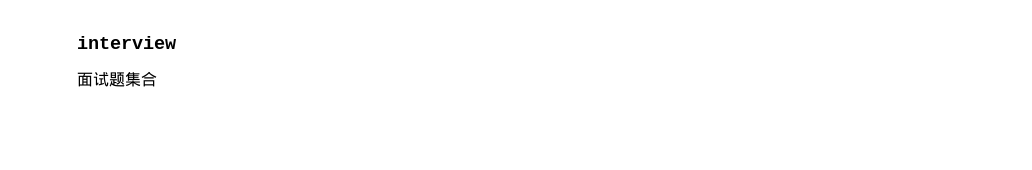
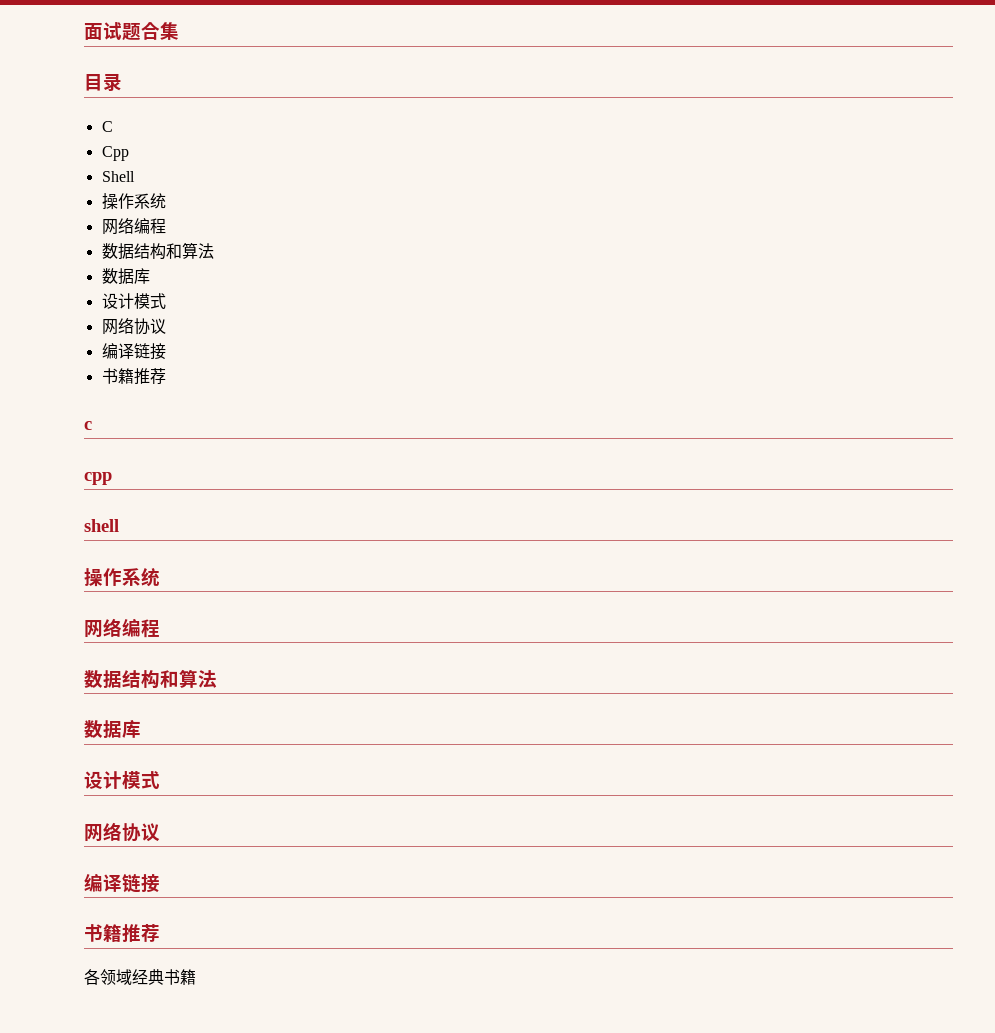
[77,36,176,49] [77,71,157,87] interview // 面试题集合 -> [84,22,179,41] [84,73,122,92] [101,121,113,132] [101,146,129,161] [101,171,135,182] [101,193,166,210] [101,217,166,235] [101,242,214,260] [101,268,150,285] [101,293,166,309] [101,317,166,335] [101,343,166,360] [101,368,166,385] [84,421,92,430] [84,472,112,485] [84,519,119,532] [84,567,160,587] [84,618,160,638] [84,669,217,689] [84,720,141,738] [84,771,160,789] [84,822,160,842] [84,873,160,893] [84,924,160,942] [84,969,196,985] 面试题合集 // 目录 // C // Cpp // Shell // 操作系统 // 网络编程 // 数据结构和算法 // 数据库 // 设计模式 // 网络协议 // 编译链接 // 书籍推荐 // c // cpp // shell // 操作系统 // 网络编程 // 数据结构和算法 // 数据库 // 设计模式 // 网络协议 // 编译链接 // 书籍推荐 // 各领域经典书籍

